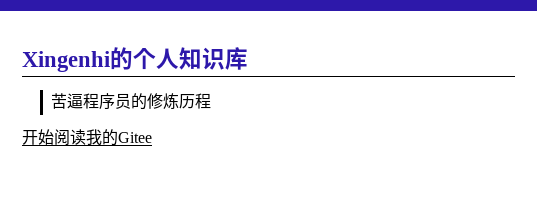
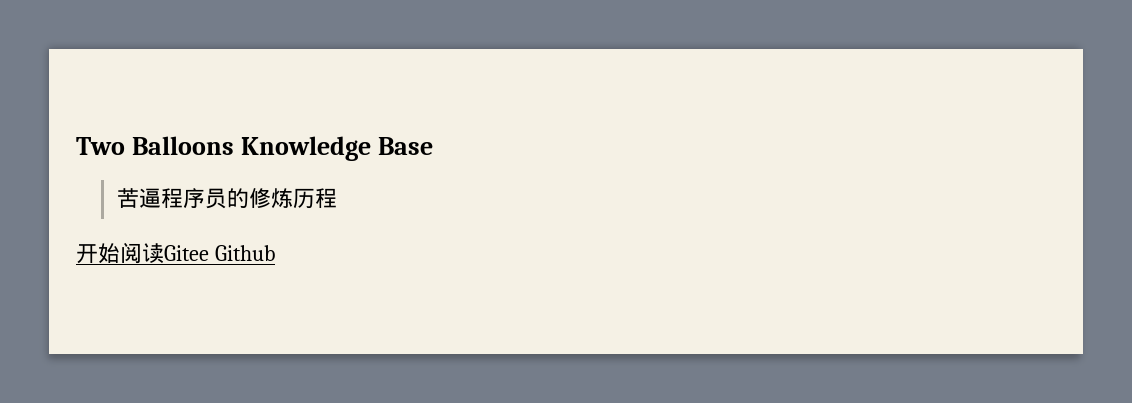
[22,47,248,72] Xingenhi的个人知识库 -> [76,136,433,161] Two Balloons Knowledge Base
[86,129,152,146] 我的Gitee -> [164,245,275,261] Gitee Github

